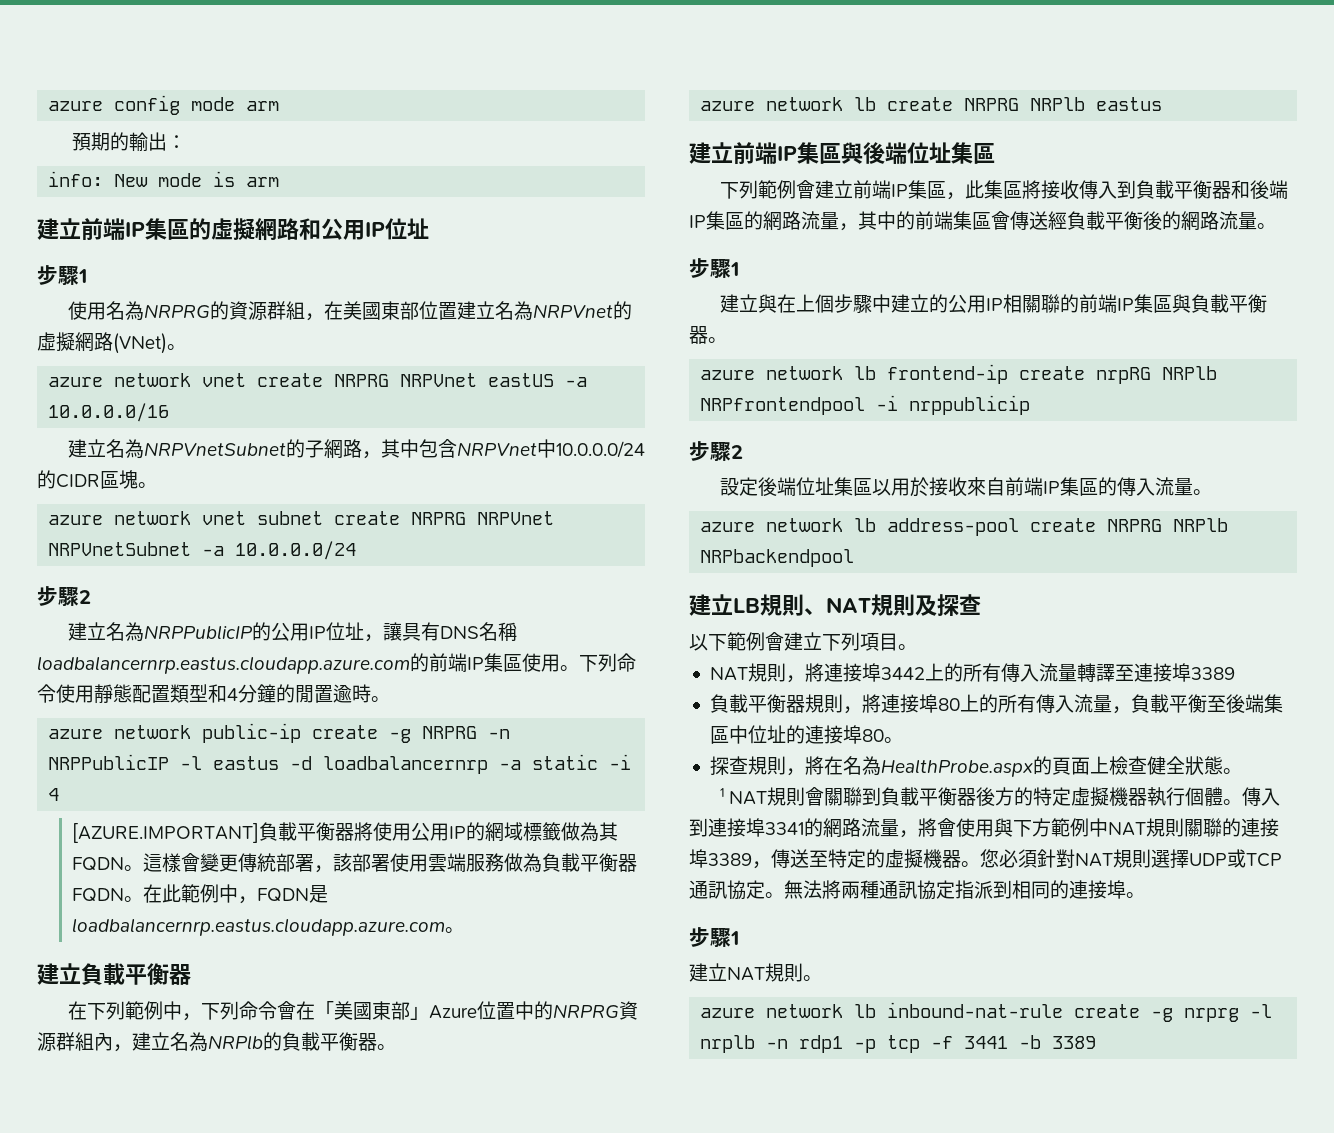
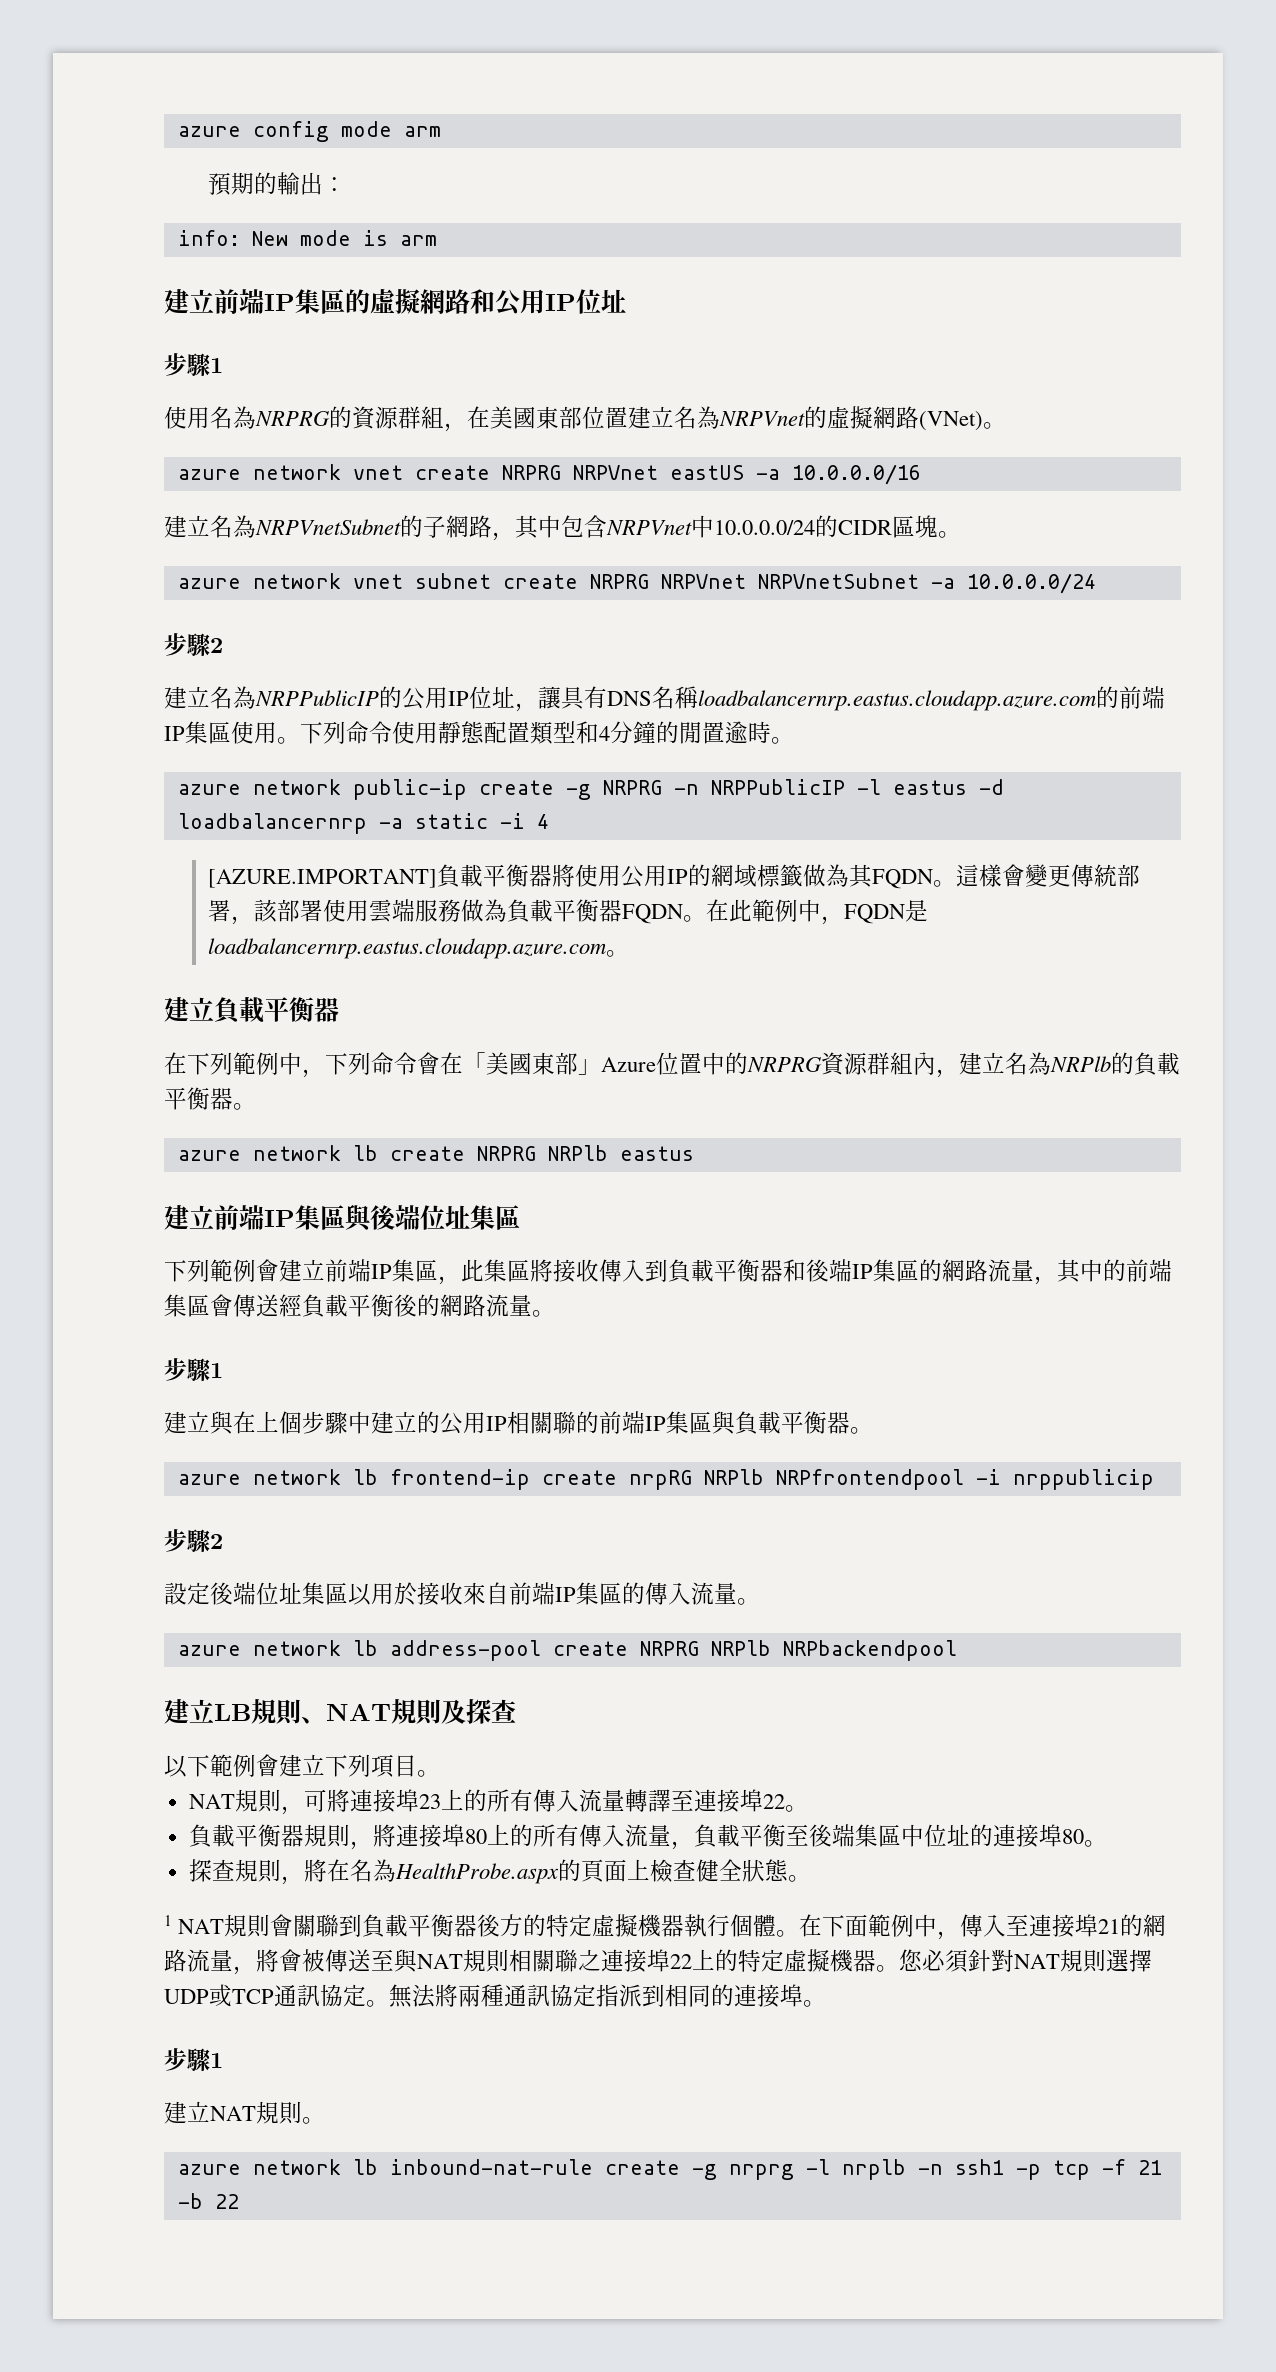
[804,663,925,682] 將連接埠3442 -> [303,1789,441,1812] 可將連接埠23
[1190,667,1235,680] 3389 -> [762,1794,808,1812] 22。
[1241,787,1280,806] [689,818,1279,838] [689,849,885,869] 傳入到連接埠3341的網路流量，將會使用與下方範例中NAT規則關聯的連接埠3389，傳送至特定的 -> [799,1914,1167,1940] [164,1949,784,1975] 在下面範例中，傳入至連接埠21的網路流量，將會被傳送至與NAT規則相關聯之連接埠22上的特定
[799,1035,844,1053] rdp1 -> [954,2159,1004,2175] ssh1
[964,1035,1097,1049] 3441 -b 3389 -> [1137,2160,1162,2175] [177,2193,239,2209] 21 -b 22

